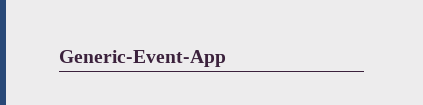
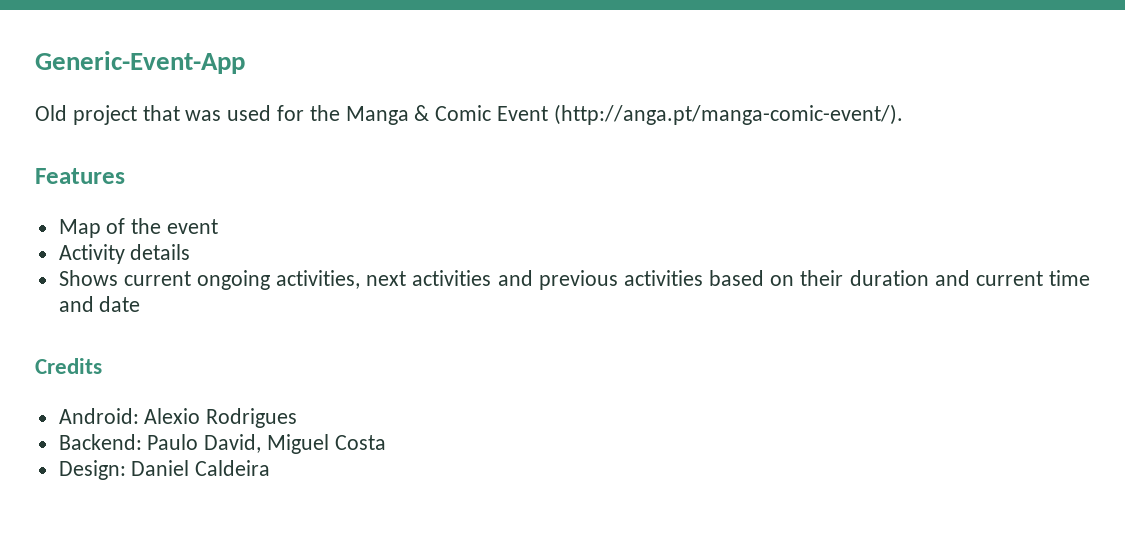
(226, 58) none -> [35,104,903,125] [35,168,125,184] [58,218,219,238] [58,244,191,264] [58,270,1090,290] [58,296,141,312] [35,358,102,374] [58,408,298,428] [58,434,386,454] [58,460,271,480] // Old project that was used for the Manga & Comic Event (http://anga.pt/manga-comic-event/). // Features // Map of the event // Activity details // Shows current ongoing activities, next activities and previous activities based on their duration and current time and date // Credits // Android: Alexio Rodrigues // Backend: Paulo David, Miguel Costa // Design: Daniel Caldeira

